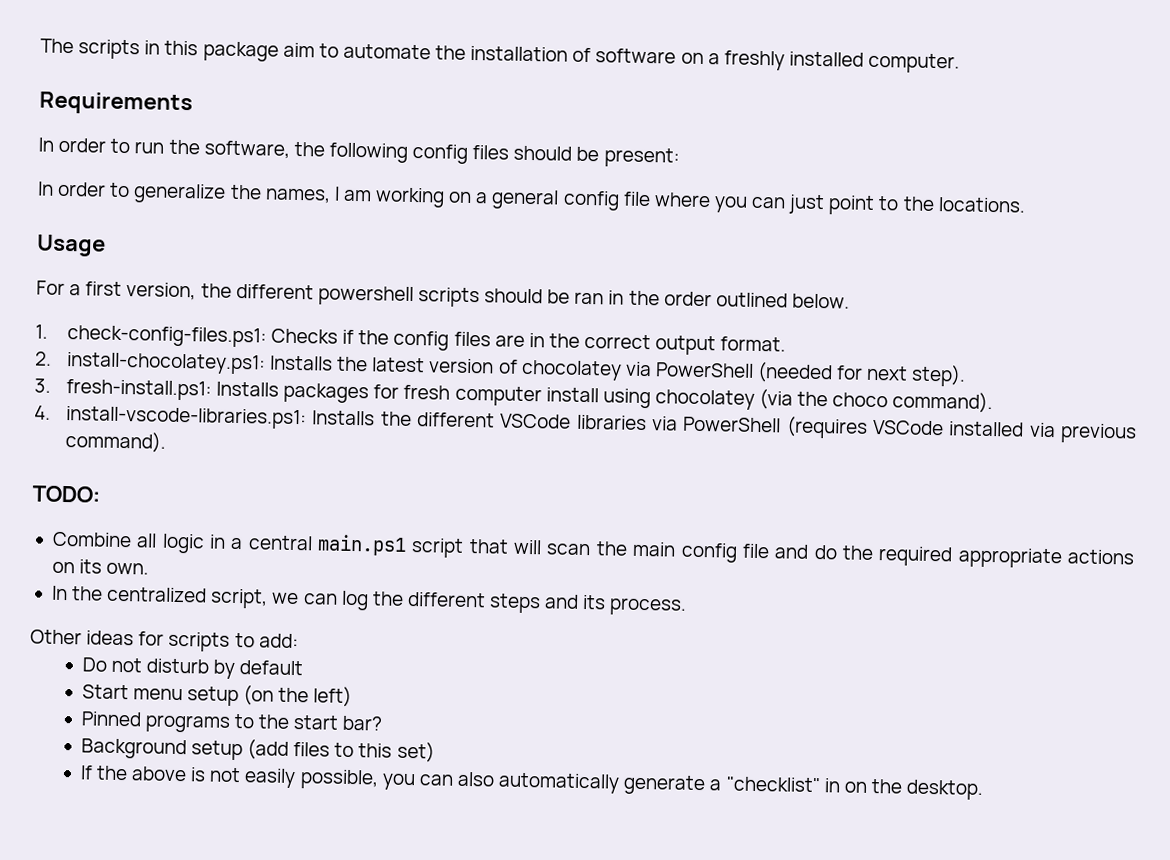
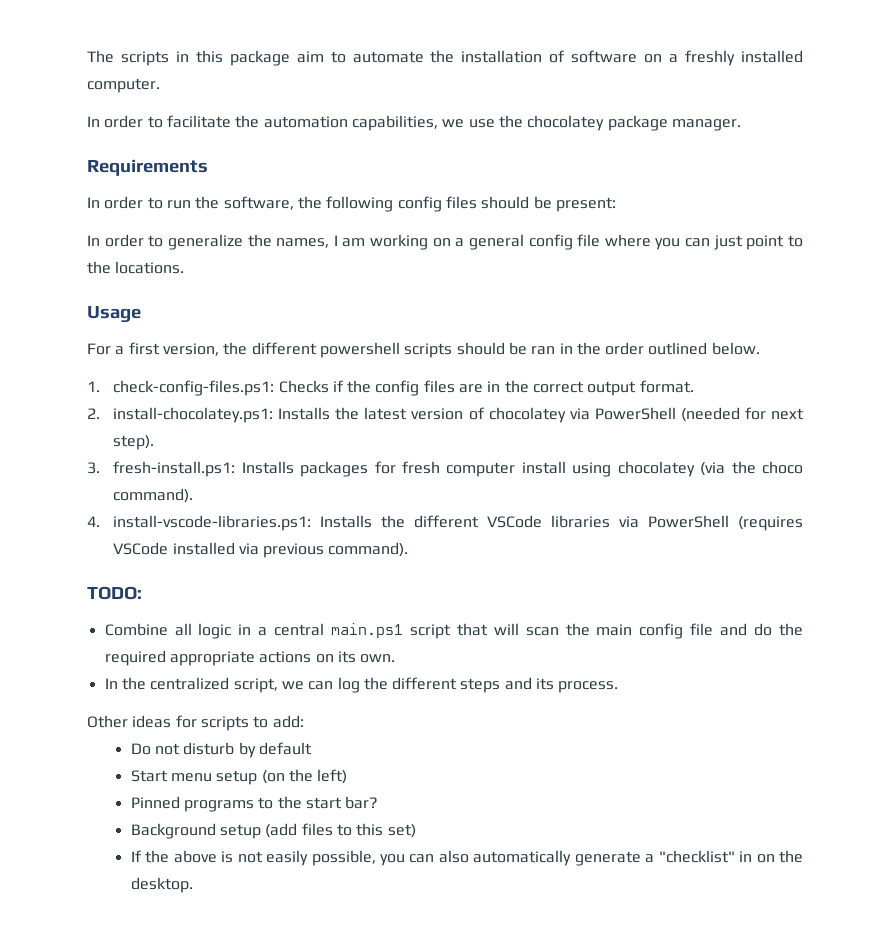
(961, 63) none -> [87,115,741,131] // In order to facilitate the automation capabilities, we use the chocolatey package manager.

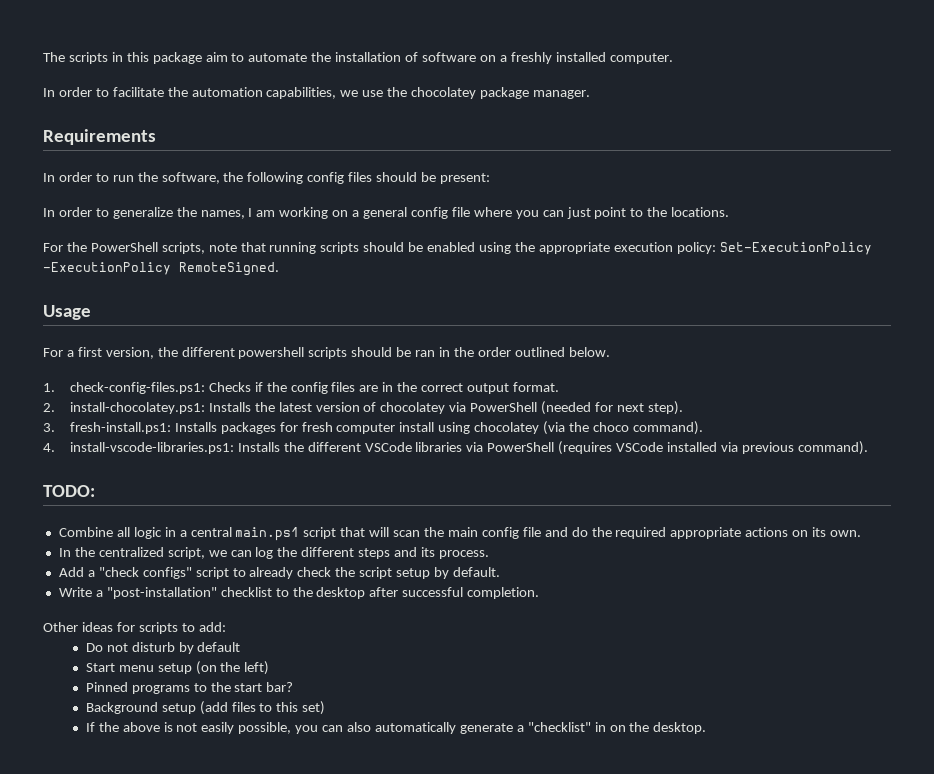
(185, 267) none -> [43,242,872,255] [43,262,279,276] // For the PowerShell scripts, note that running scripts should be enabled using the appropriate execution policy: Set-ExecutionPolicy -ExecutionPolicy RemoteSigned.
(619, 687) none -> [58,567,500,579] [58,587,540,599] // Add a "check configs" script to already check the script setup by default. // Write a "post-installation" checklist to the desktop after successful completion.

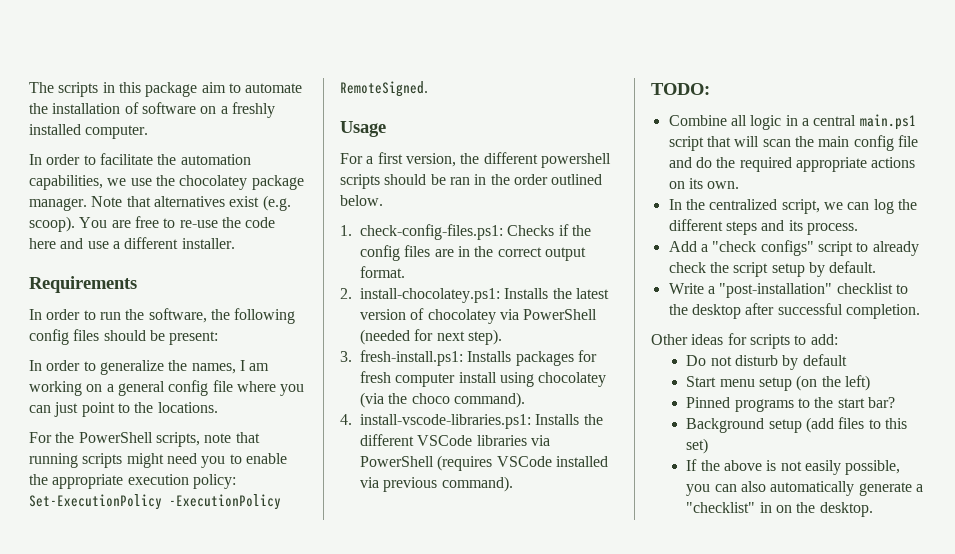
(590, 94) none -> [91,195,291,211] [29,216,276,232] [29,237,235,249] Note that alternatives exist (e.g. scoop). You are free to re-use the code here and use a different installer.
[363,242,512,254] should be enabled using -> [126,453,287,468] might need you to enable

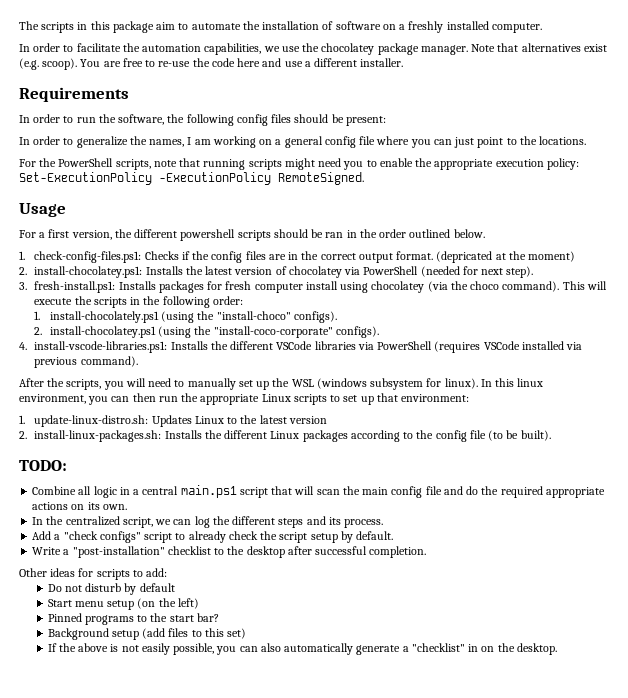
(405, 272) none -> [436,251,576,263] (depricated at the moment)
(525, 400) none -> [562,281,607,290] [34,296,243,308] [34,311,337,323] [34,326,379,338] This will execute the scripts in the following order: // 1. install-chocolately.ps1 (using the "install-choco" configs). // 2. install-chocolatey.ps1 (using the "install-coco-corporate" configs).
(513, 484) none -> [19,378,544,390] [19,393,470,405] [19,415,327,427] [19,430,551,442] // After the scripts, you will need to manually set up the WSL (windows subsystem for linux). In this linux environment, you can then run the appropriate Linux scripts to set up that environment: // 1. update-linux-distro.sh: Updates Linux to the latest version // 2. install-linux-packages.sh: Installs the different Linux packages according to the config file (to be built).

